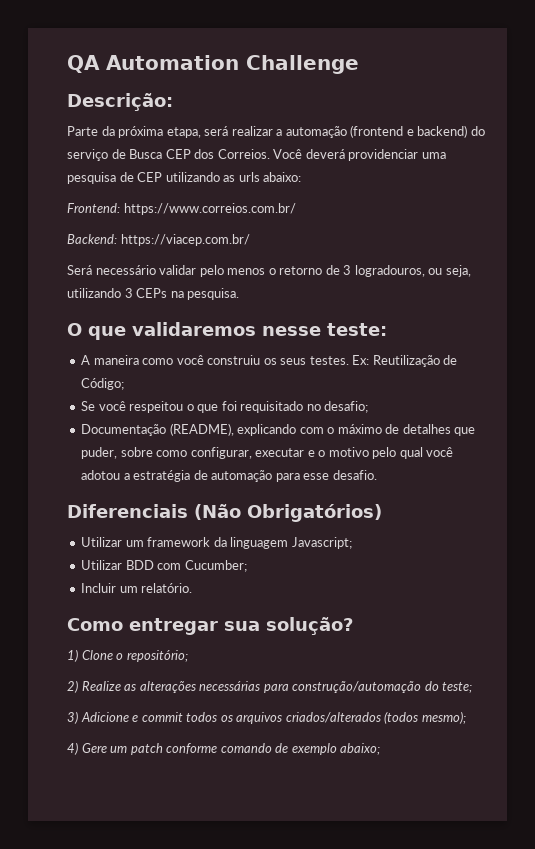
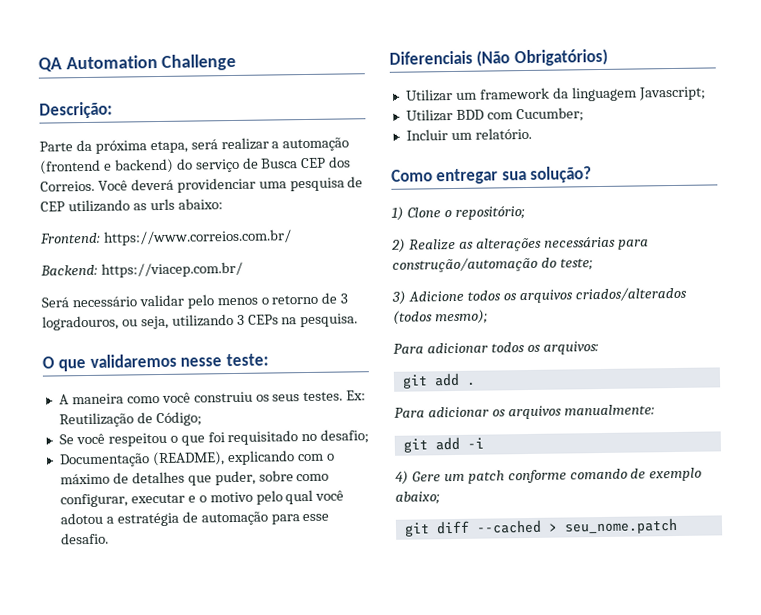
[132,712,183,722] e commit -> (464, 296) none
(466, 717) none -> [393,341,599,355] [401,372,476,389] [394,404,655,420] [402,436,484,453] // Para adicionar todos os arquivos: // git add . // Para adicionar os arquivos manualmente: // git add -i
(381, 749) none -> [403,517,678,537] // git diff --cached > seu_nome.patch

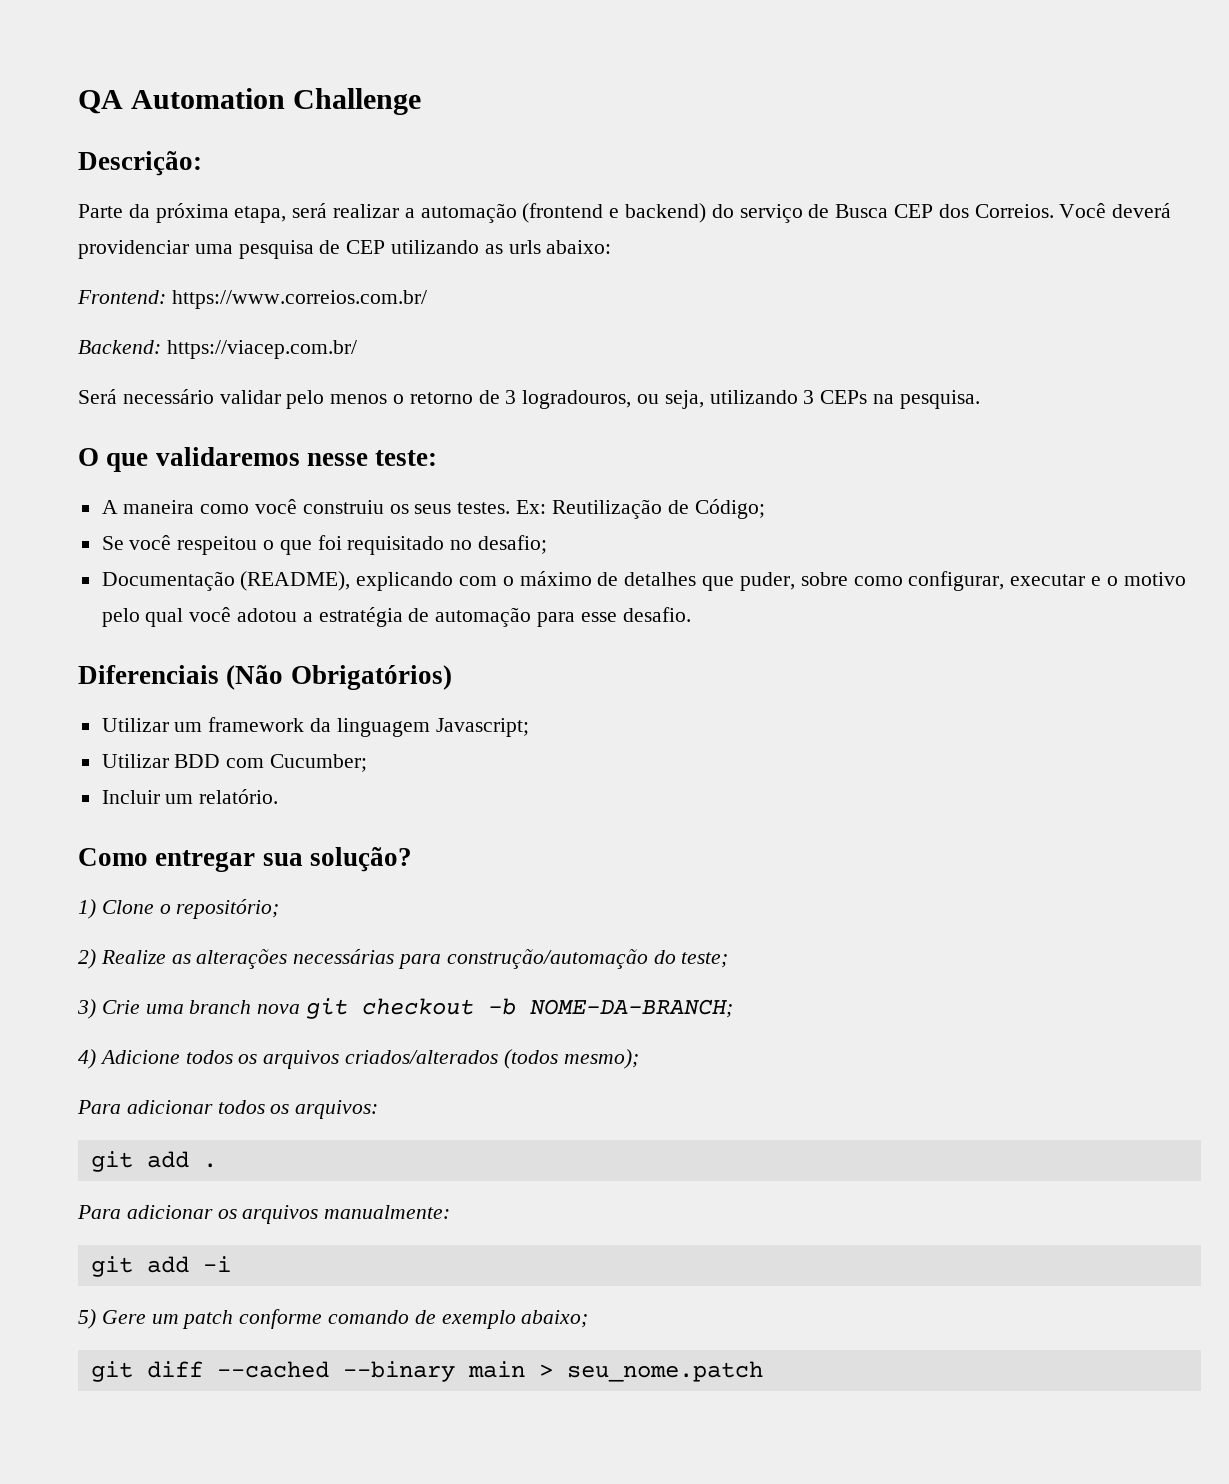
(406, 297) none -> [101,998,734,1019] [78,1049,96,1069] Crie uma branch nova git checkout -b NOME-DA-BRANCH; // 4)
[395,470,409,485] 4) -> [78,1309,96,1329] 5)
(542, 526) none -> [342,1361,525,1382] --binary main

